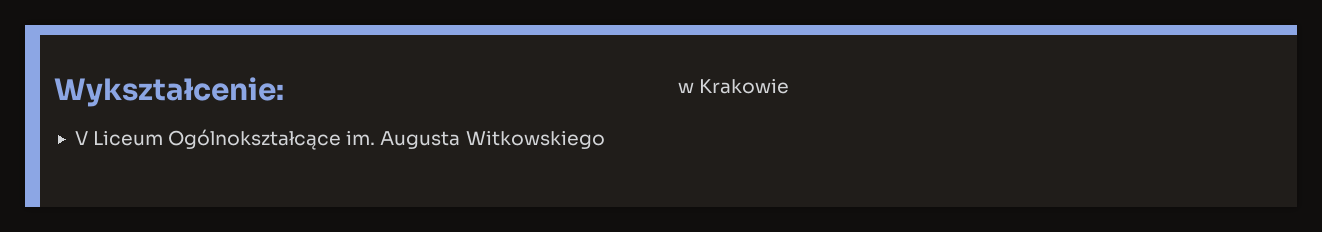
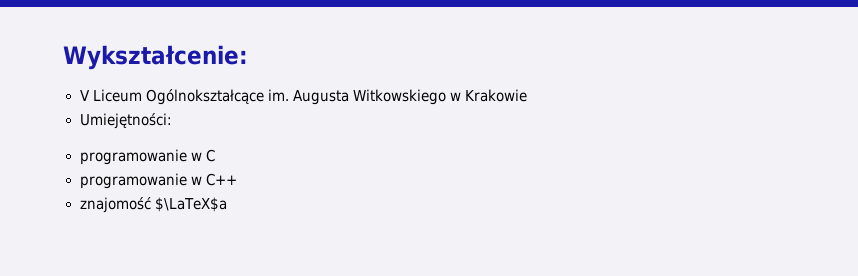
(790, 86) none -> [79,113,172,129] [79,149,215,165] [79,173,237,189] [79,197,227,213] // Umiejętności: // programowanie w C // programowanie w C++ // znajomość $\LaTeX$a

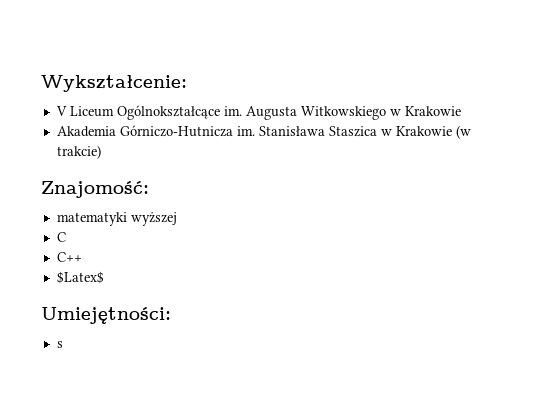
[79,113,172,129] [79,149,215,165] [79,173,237,189] [79,197,227,213] Umiejętności: // programowanie w C // programowanie w C++ // znajomość $\LaTeX$a -> [56,125,471,139] [56,145,101,159] [41,181,149,198] [56,212,177,226] [56,232,66,242] [56,252,82,262] [56,271,104,284] [41,307,171,324] [56,341,63,348] Akademia Górniczo-Hutnicza im. Stanisława Staszica w Krakowie (w trakcie) // Znajomość: // matematyki wyższej // C // C++ // $Latex$ // Umiejętności: // s

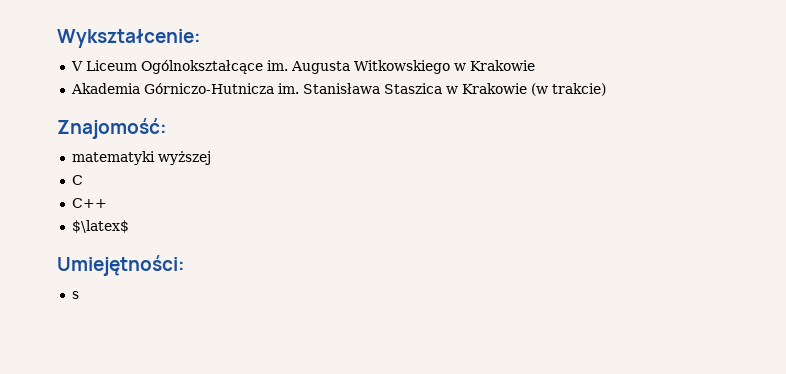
[56,271,104,284] $Latex$ -> [71,220,129,233] $\latex$

